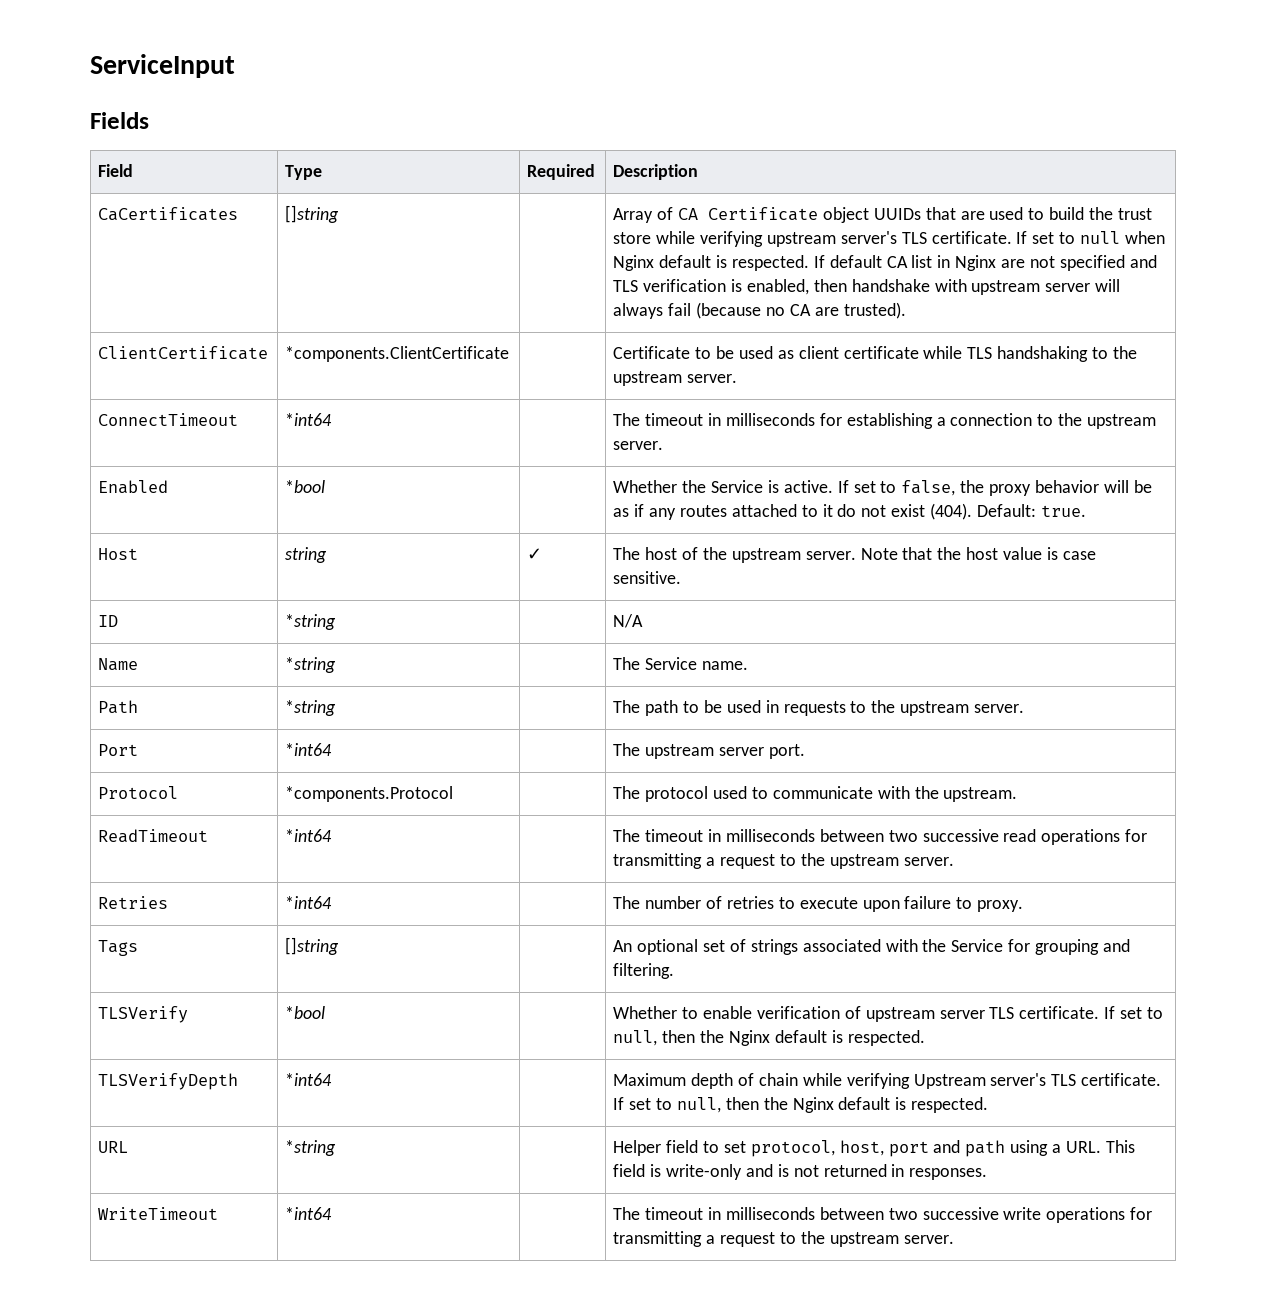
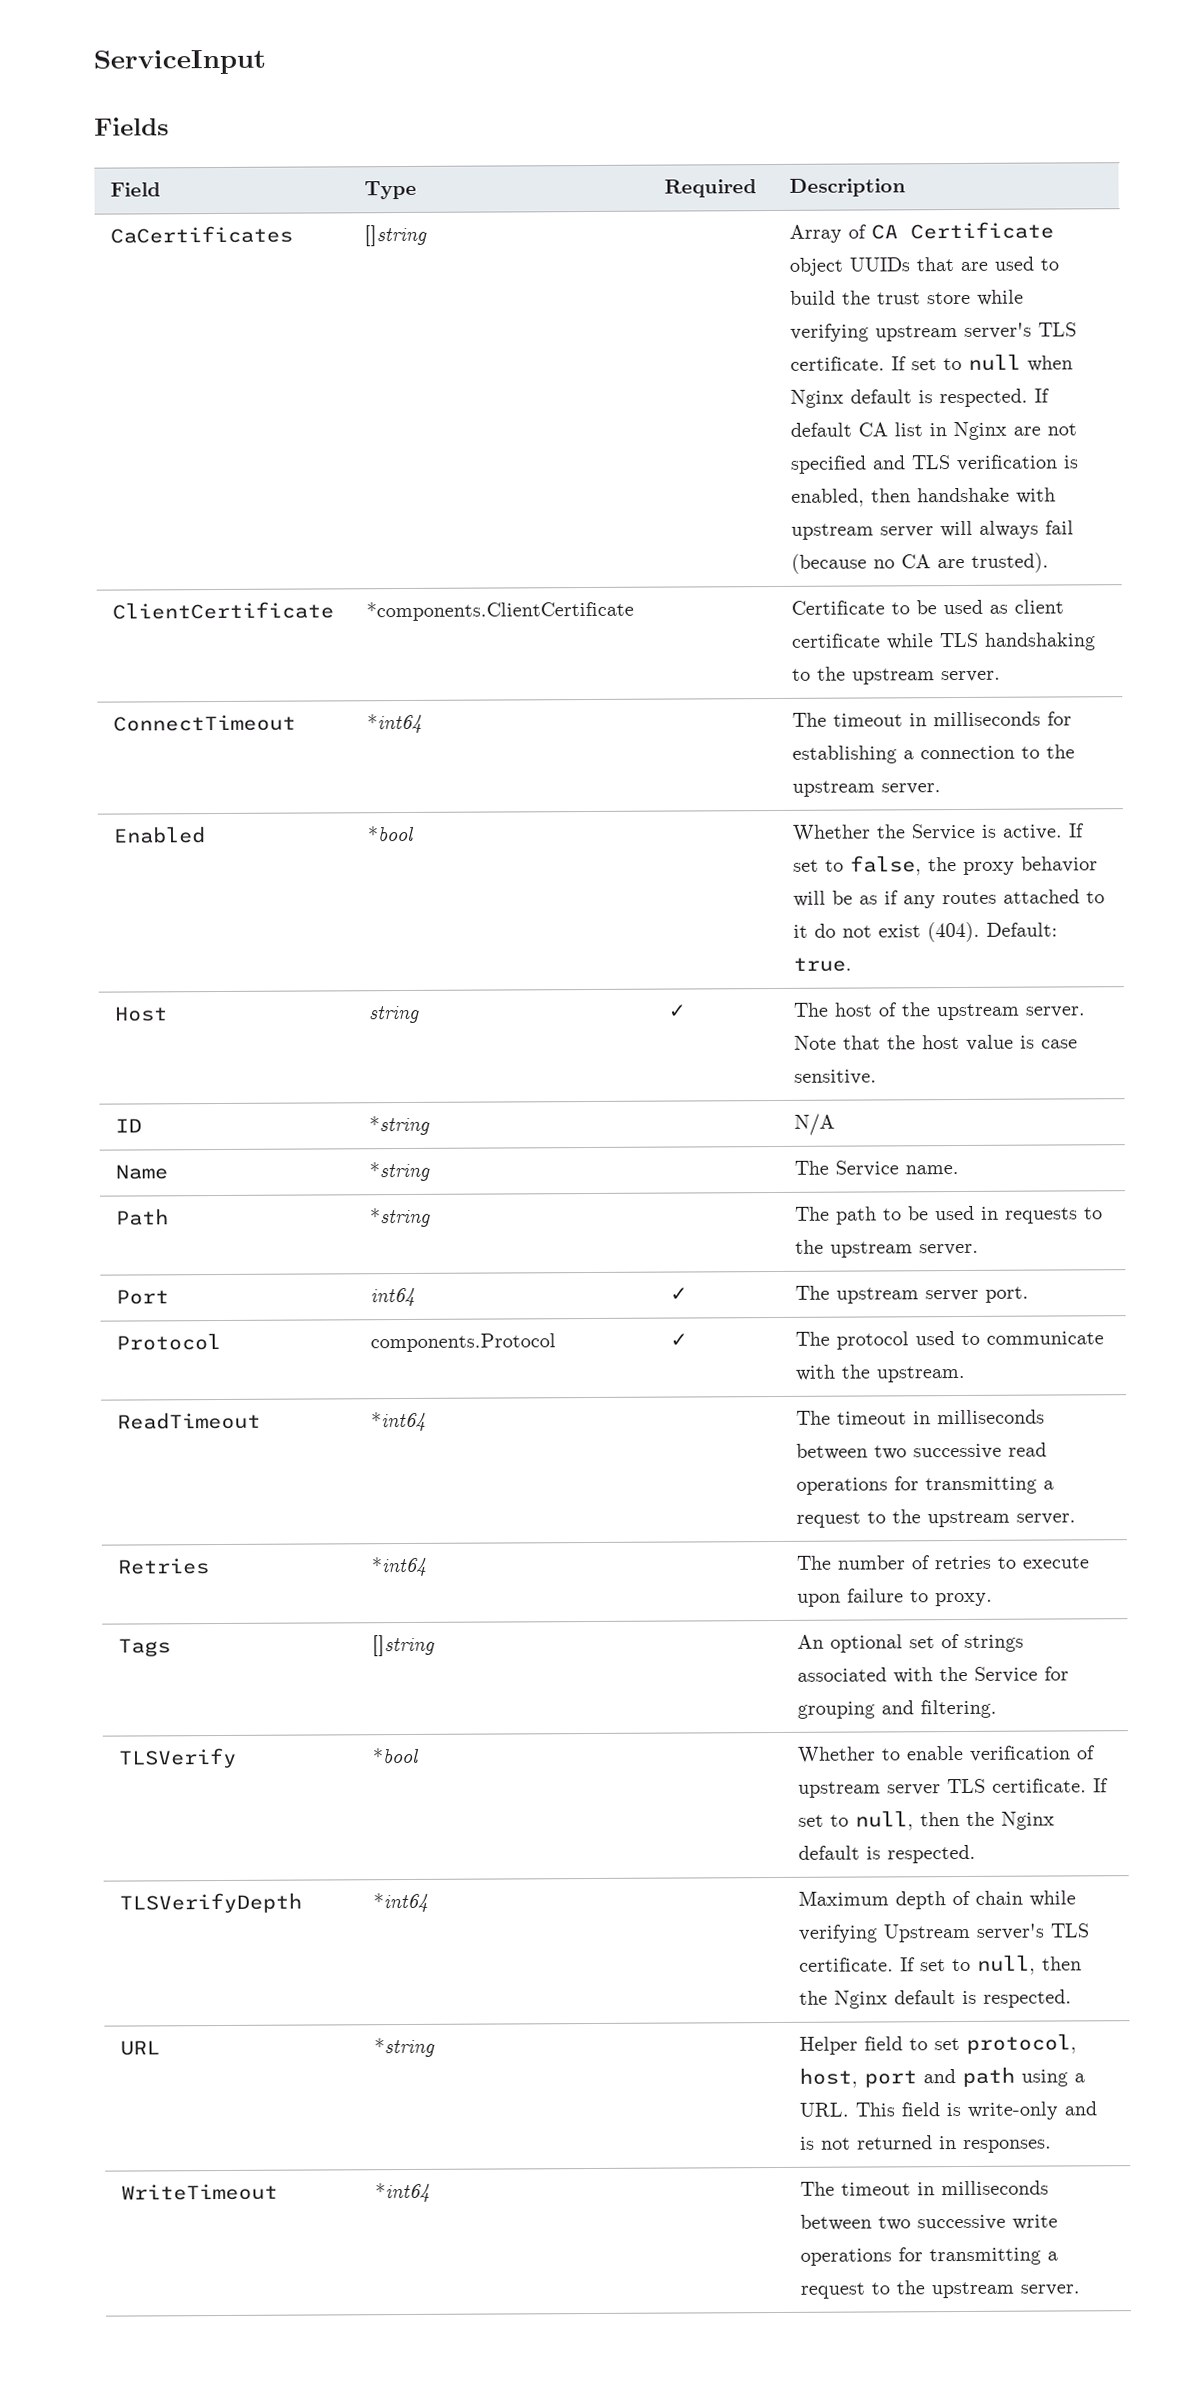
[285,743,333,756] *int64 | -> [370,1287,416,1307] [670,1287,689,1301] int64 | ✓
[285,786,454,802] *components.Protocol | -> [370,1333,557,1353] [670,1333,689,1347] components.Protocol | ✓

